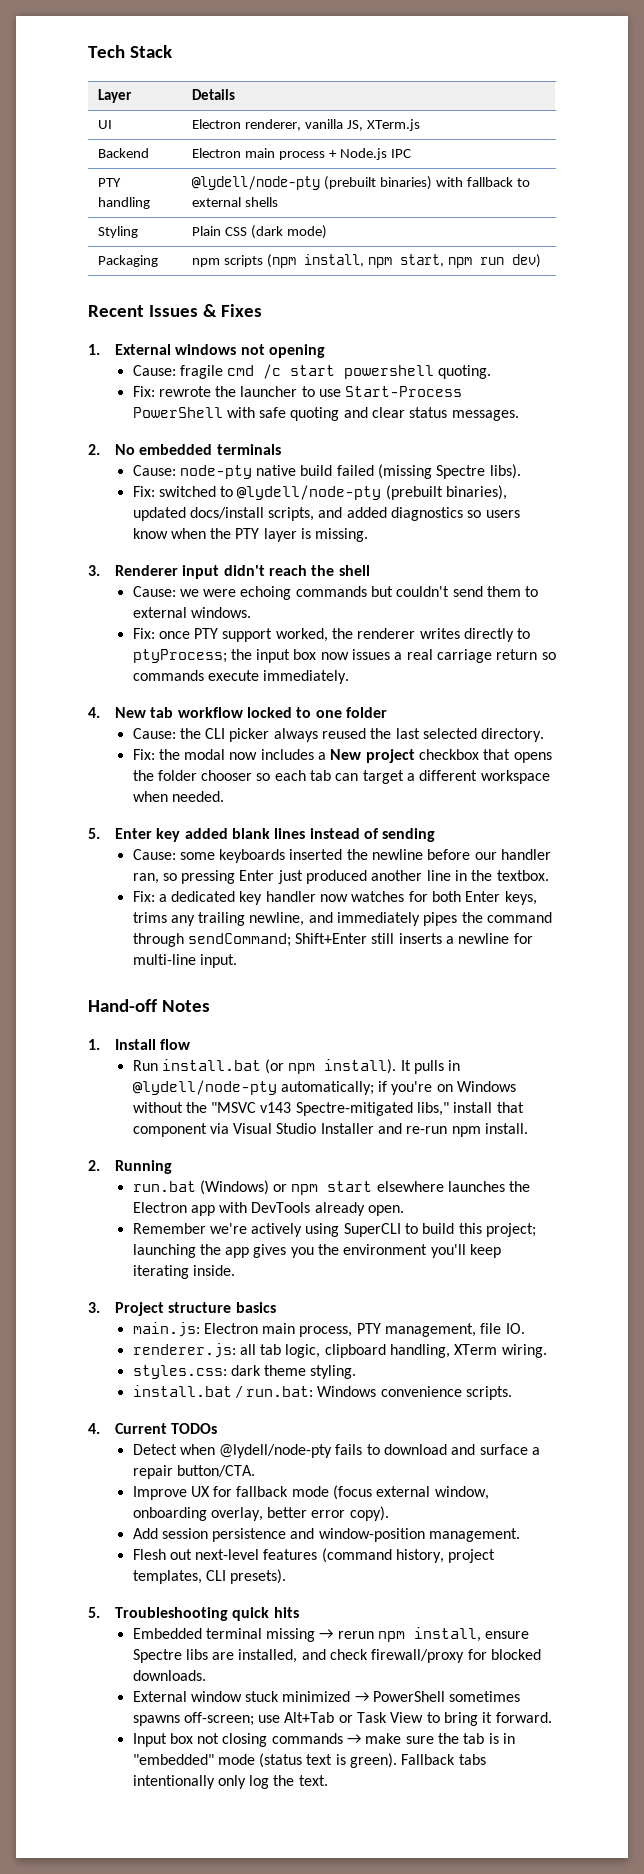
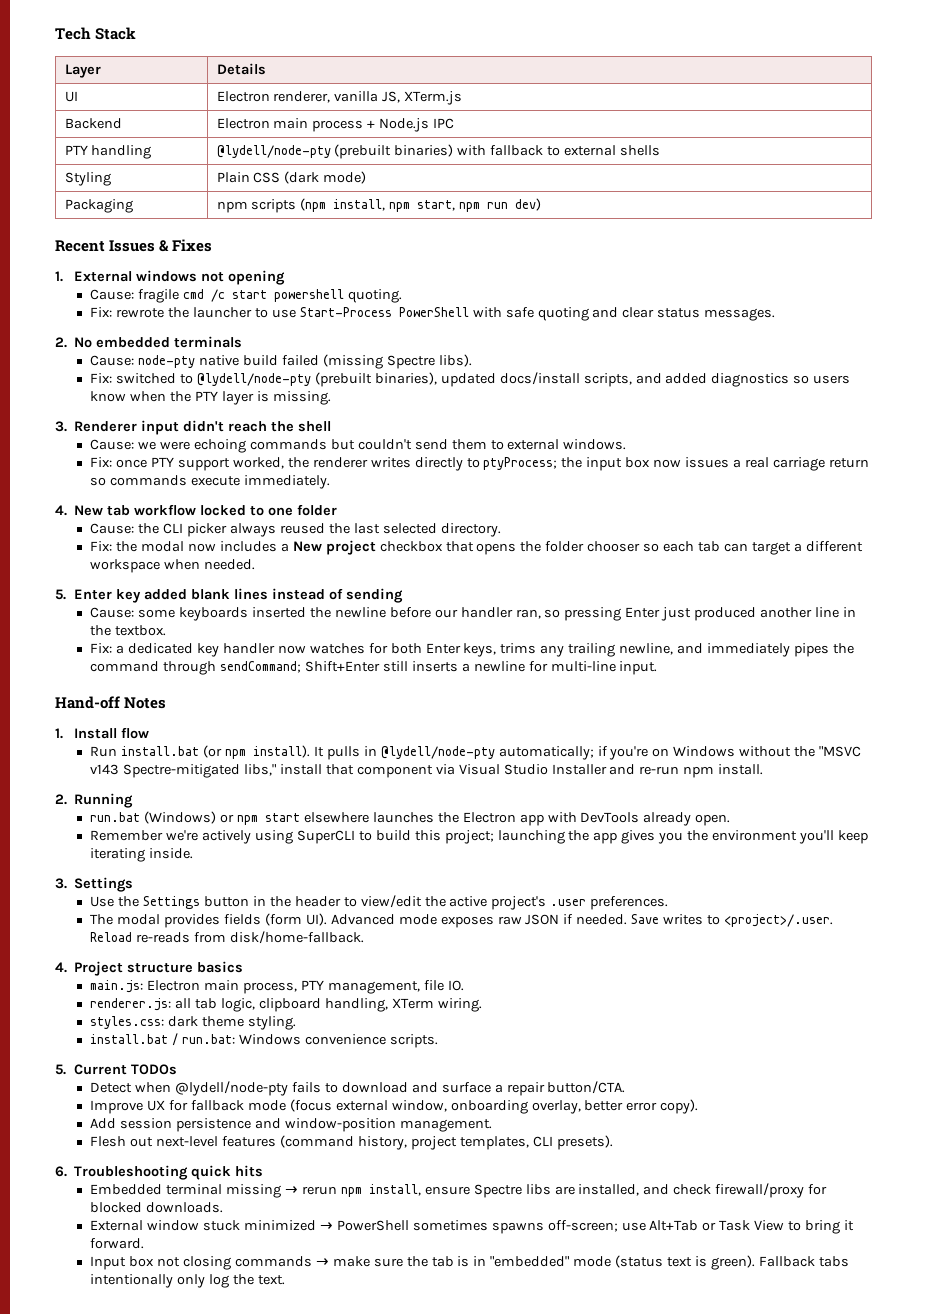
(100, 1307) none -> [74,877,134,892] [90,895,669,910] [90,913,833,928] [90,931,365,944] [55,962,67,973] Settings // Use the Settings button in the header to view/edit the active project's .user preferences. // The modal provides fields (form UI). Advanced mode exposes raw JSON if needed. Save writes to <project>/.user. Reload re-reads from disk/home-fallback. // 4.
[88,1423,100,1434] 4. -> [55,1064,66,1075] 5.
[88,1607,100,1618] 5. -> [55,1166,67,1177] 6.

